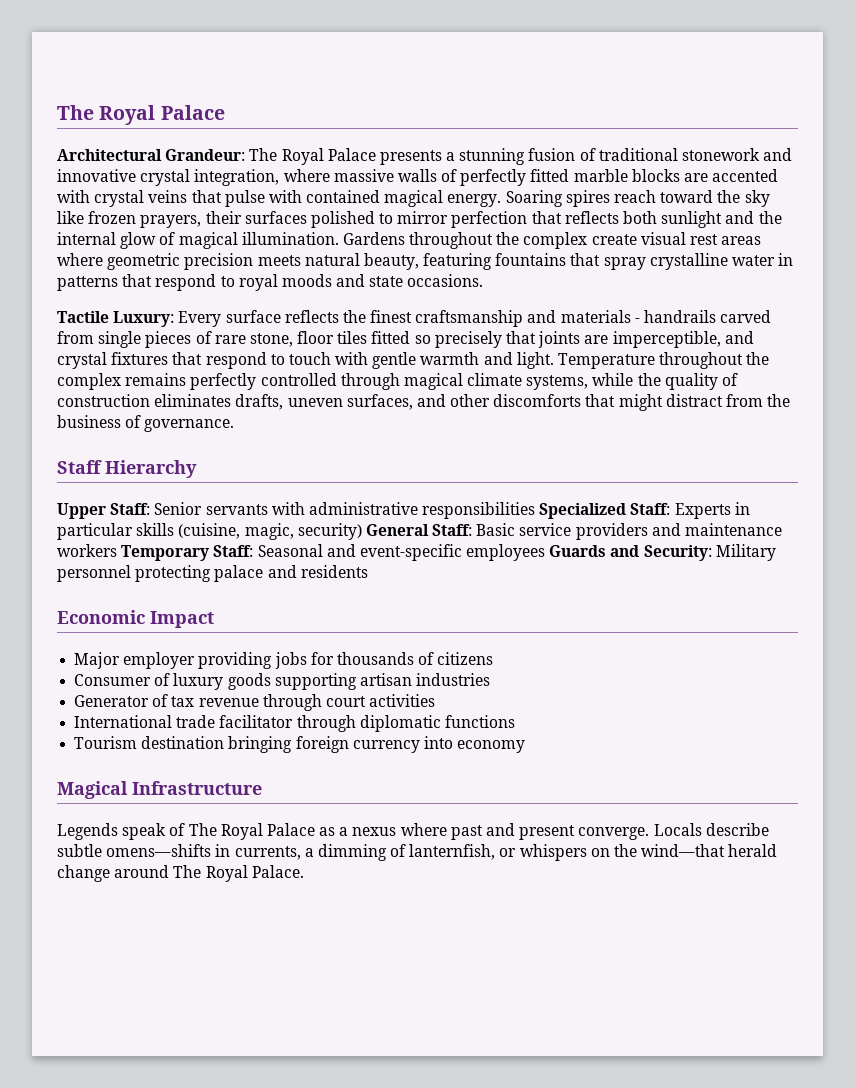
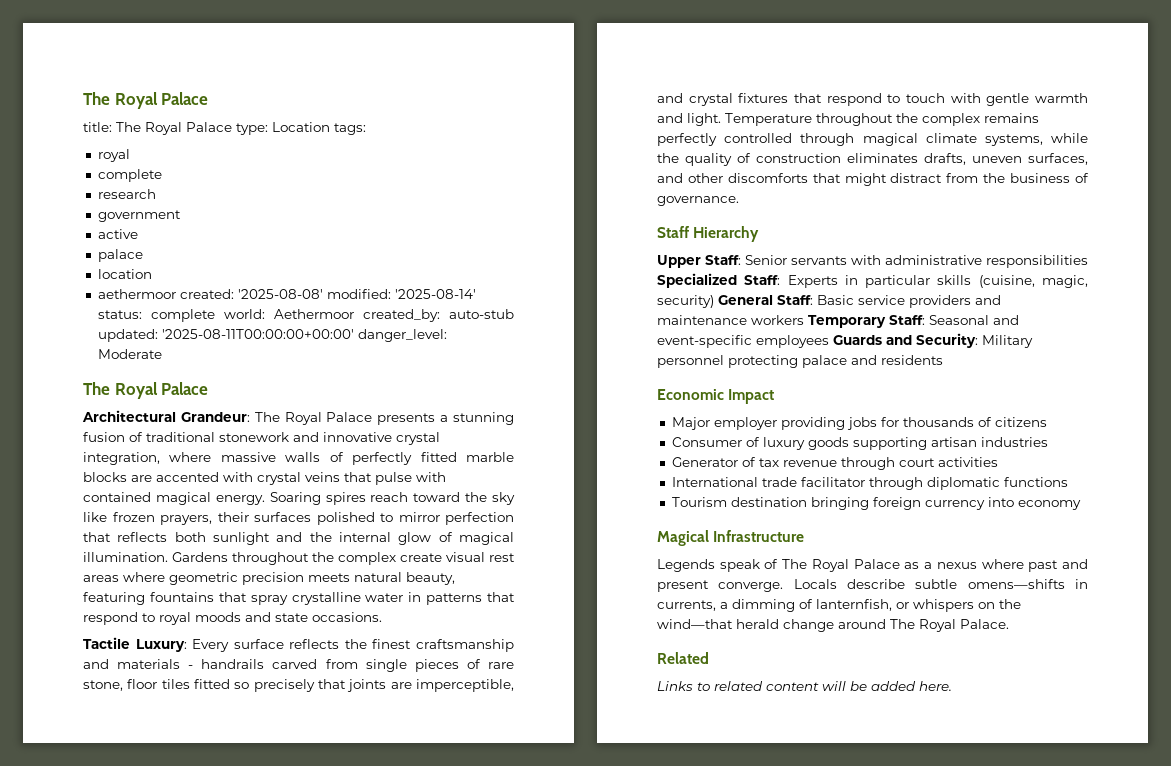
[57,105,225,125] The Royal Palace -> [83,92,209,109] [83,122,366,135] [97,149,130,162] [97,169,162,182] [97,189,156,199] [97,210,181,222] [97,229,138,239] [97,249,143,262] [97,269,152,279] [97,289,476,299] [97,309,514,322] [97,329,447,342] [97,349,162,359] [83,382,209,399] The Royal Palace // title: The Royal Palace type: Location tags: // royal // complete // research // government // active // palace // location // aethermoor created: '2025-08-08' modified: '2025-08-14' status: complete world: Aethermoor created_by: auto-stub updated: '2025-08-11T00:00:00+00:00' danger_level: Moderate // The Royal Palace
(304, 871) none -> [657,652,709,664] [657,681,952,691] // Related // Links to related content will be added here.

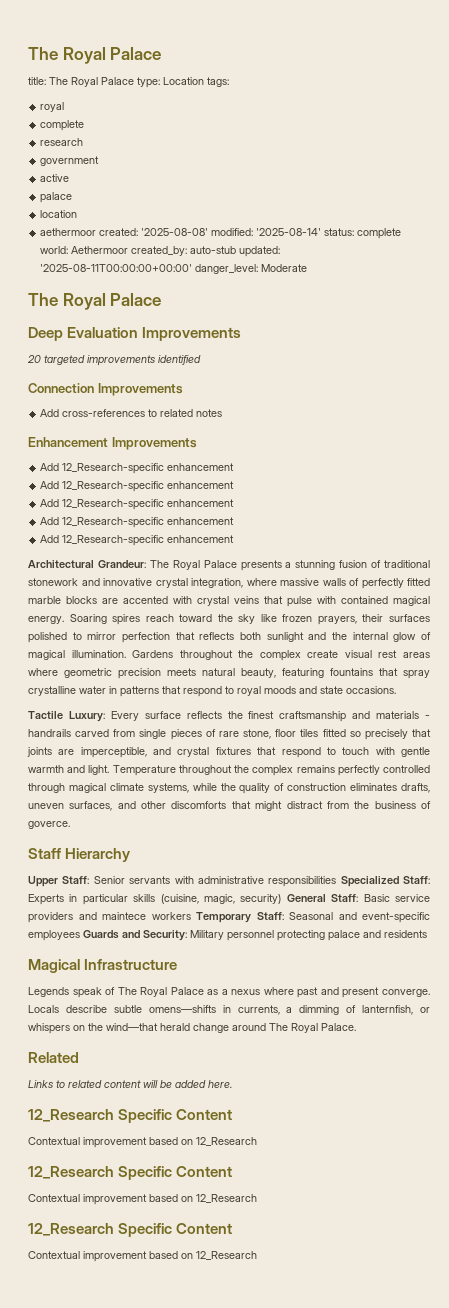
(209, 388) none -> [28,327,242,341] [27,355,201,366] [28,383,183,396] [40,409,223,417] [28,437,197,450] [40,463,235,474] [40,481,235,492] [40,499,235,510] [40,517,235,528] [40,535,235,546] // Deep Evaluation Improvements // 20 targeted improvements identified // Connection Improvements // Add cross-references to related notes // Enhancement Improvements // Add 12_Research-specific enhancement // Add 12_Research-specific enhancement // Add 12_Research-specific enhancement // Add 12_Research-specific enhancement // Add 12_Research-specific enhancement
[657,196,739,206] governance. -> [28,821,70,829] goverce.
[657,315,747,325] maintenance -> [102,912,146,920] maintece
[657,389,775,404] [671,417,1047,430] [671,437,1048,450] [671,457,998,470] [671,477,1068,490] [671,497,1081,510] // Economic Impact // Major employer providing jobs for thousands of citizens // Consumer of luxury goods supporting artisan industries // Generator of tax revenue through court activities // International trade facilitator through diplomatic functions // Tourism destination bringing foreign currency into economy -> (427, 934) none
(952, 686) none -> [28,1109,233,1123] [28,1137,257,1148] [28,1166,233,1180] [28,1194,257,1205] [28,1223,233,1237] [28,1251,257,1262] // 12_Research Specific Content // Contextual improvement based on 12_Research // 12_Research Specific Content // Contextual improvement based on 12_Research // 12_Research Specific Content // Contextual improvement based on 12_Research

